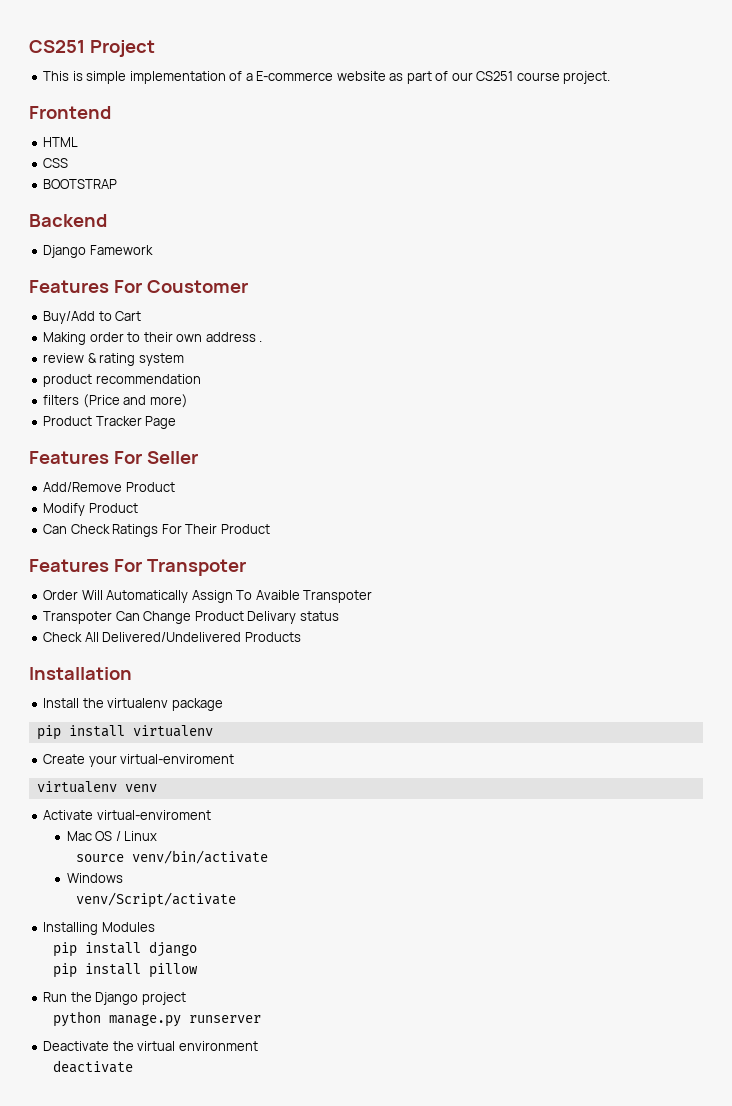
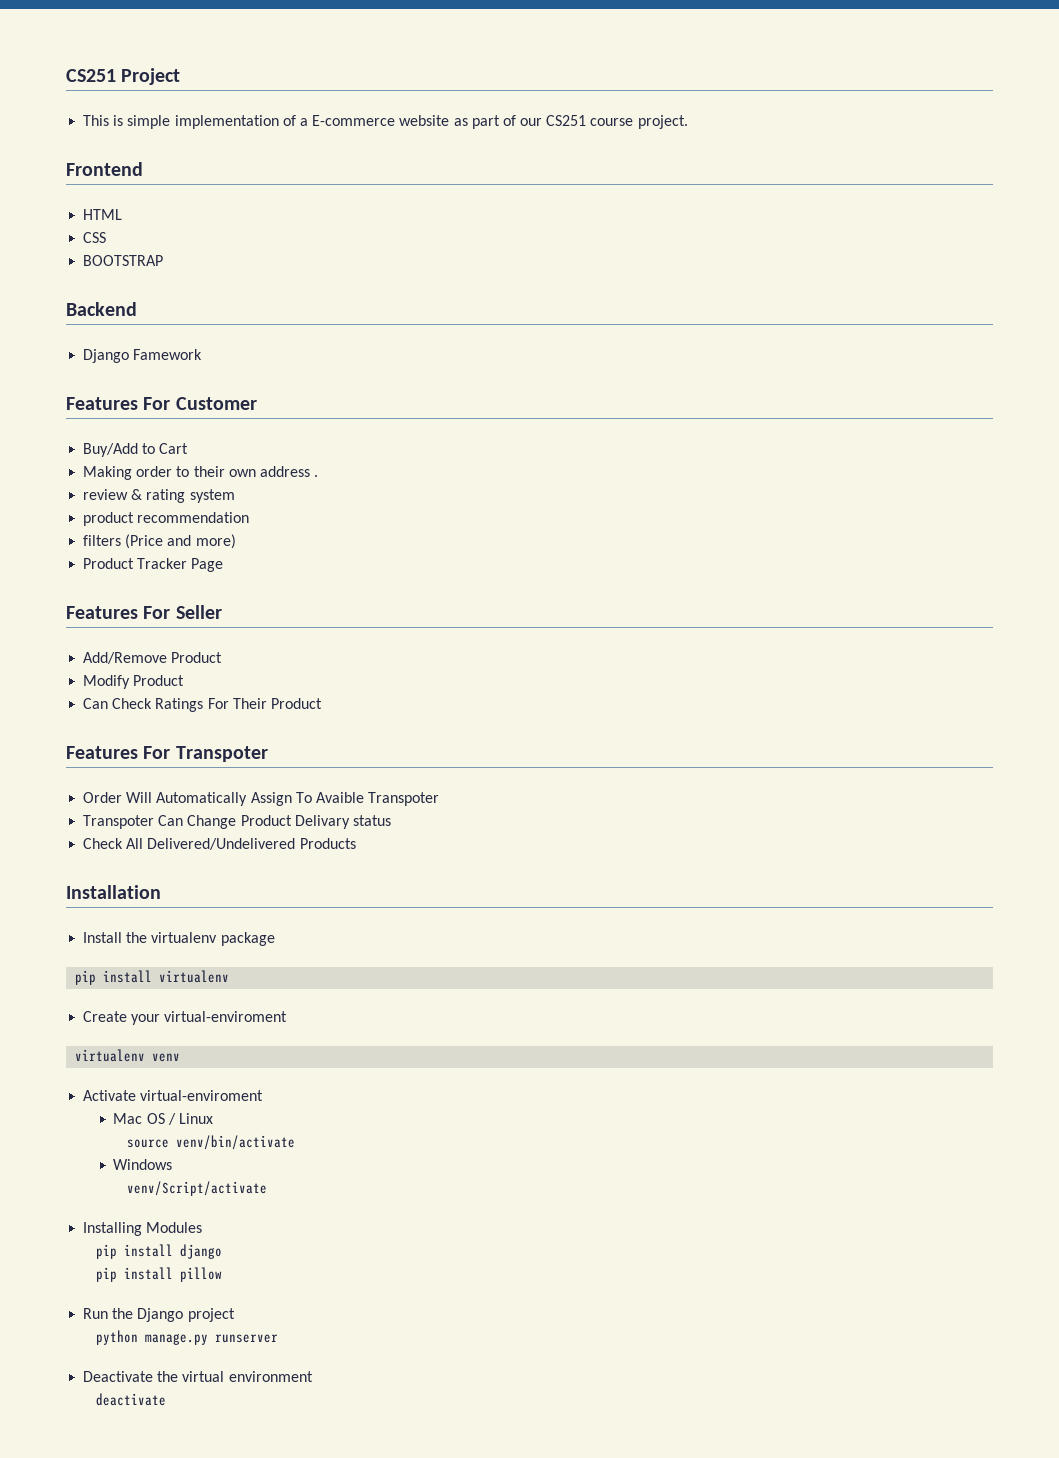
[146,280,248,293] Coustomer -> [175,397,257,410] Customer

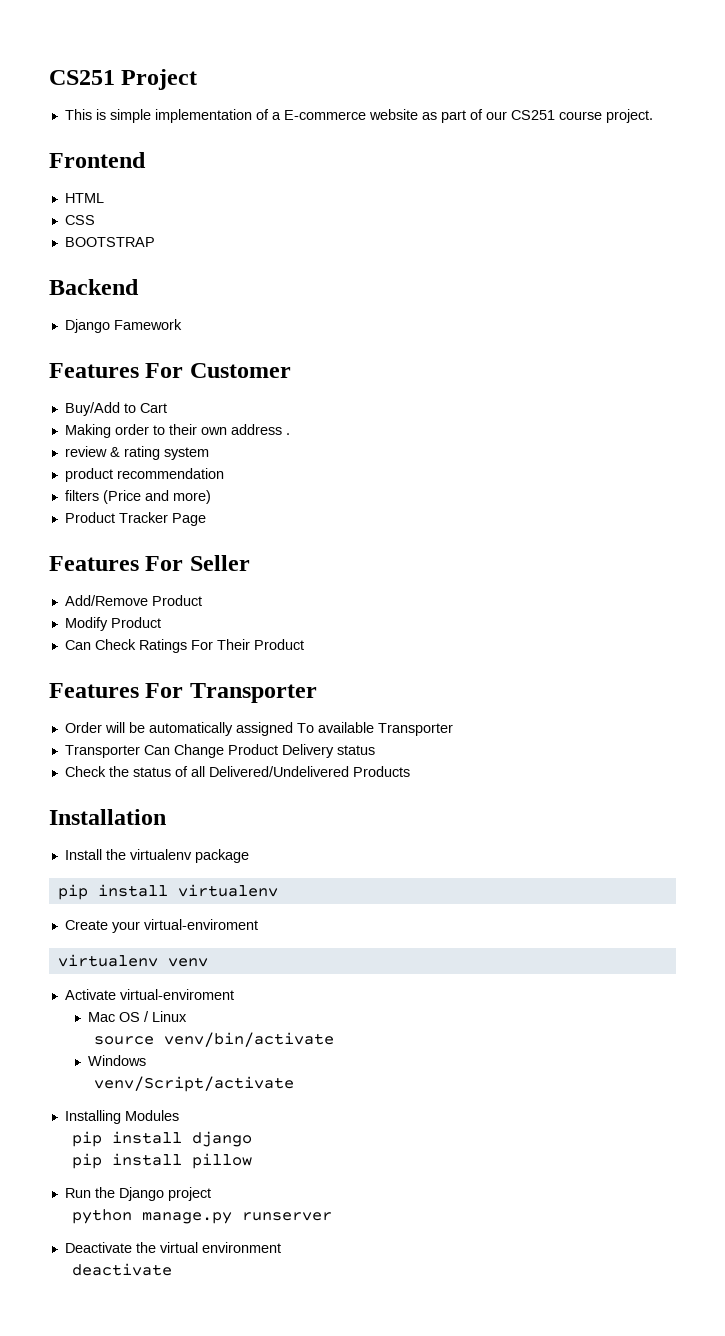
[175,746,268,762] Transpoter -> [189,683,317,703] Transporter
[126,792,440,806] [83,815,155,829] Will Automatically Assign To Avaible Transpoter // Transpoter -> [104,722,453,736] [64,745,140,758] will be automatically assigned To available Transporter // Transporter
[294,815,350,829] Delivary -> [281,744,334,758] Delivery
[126,838,144,849] All -> [108,766,205,777] the status of all

